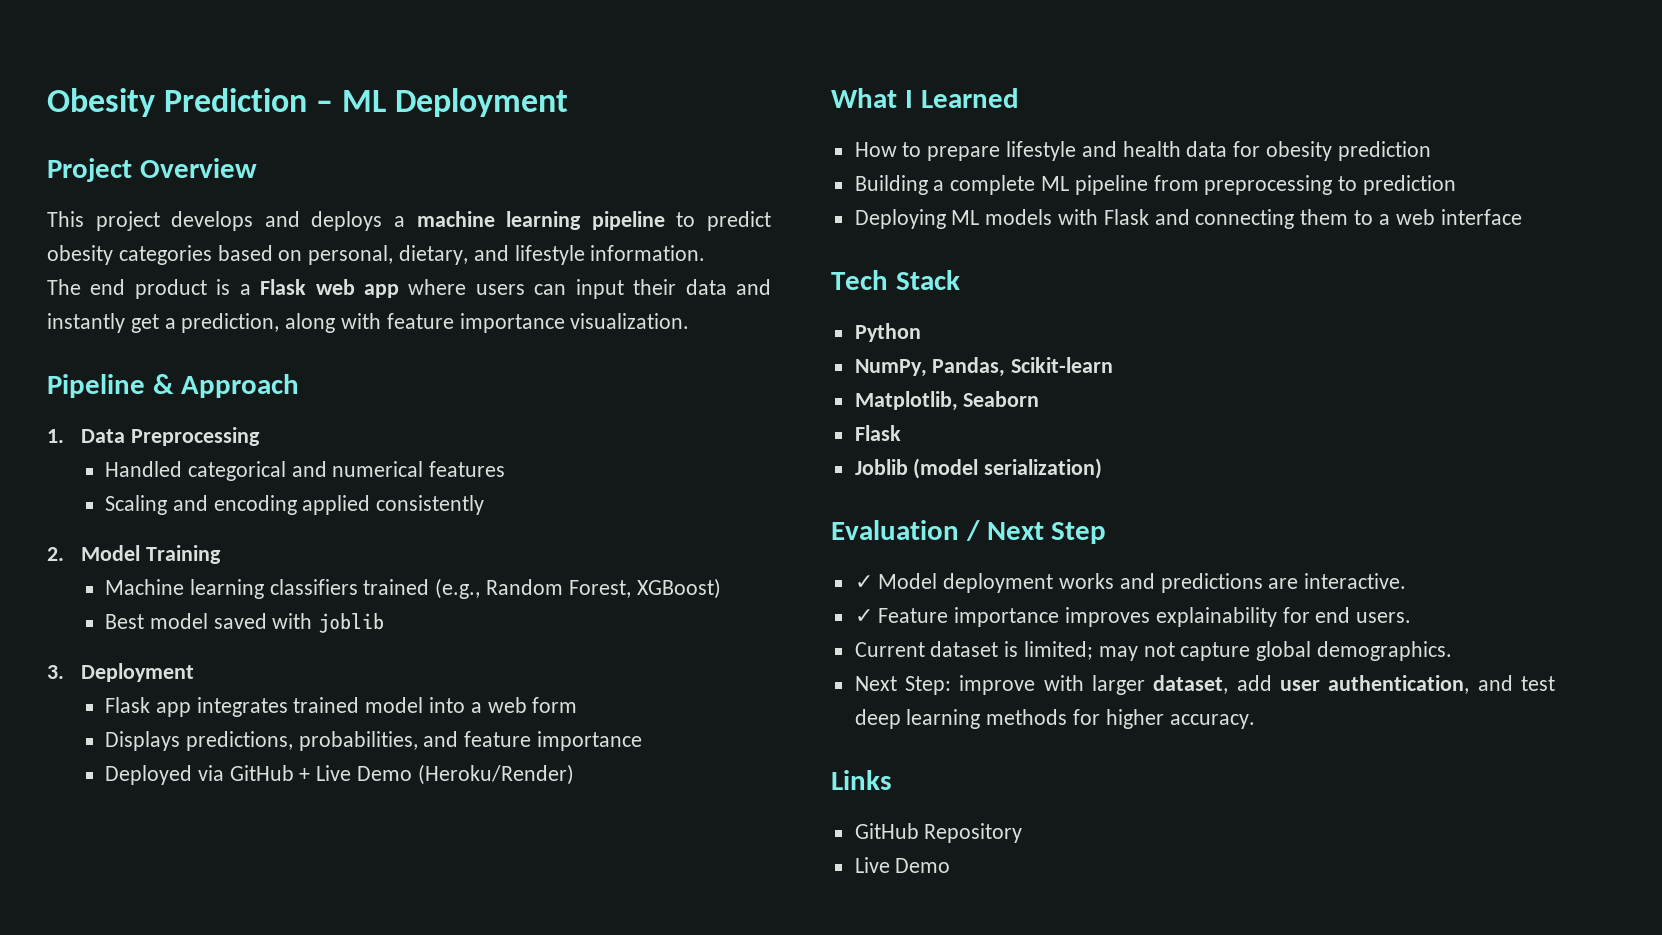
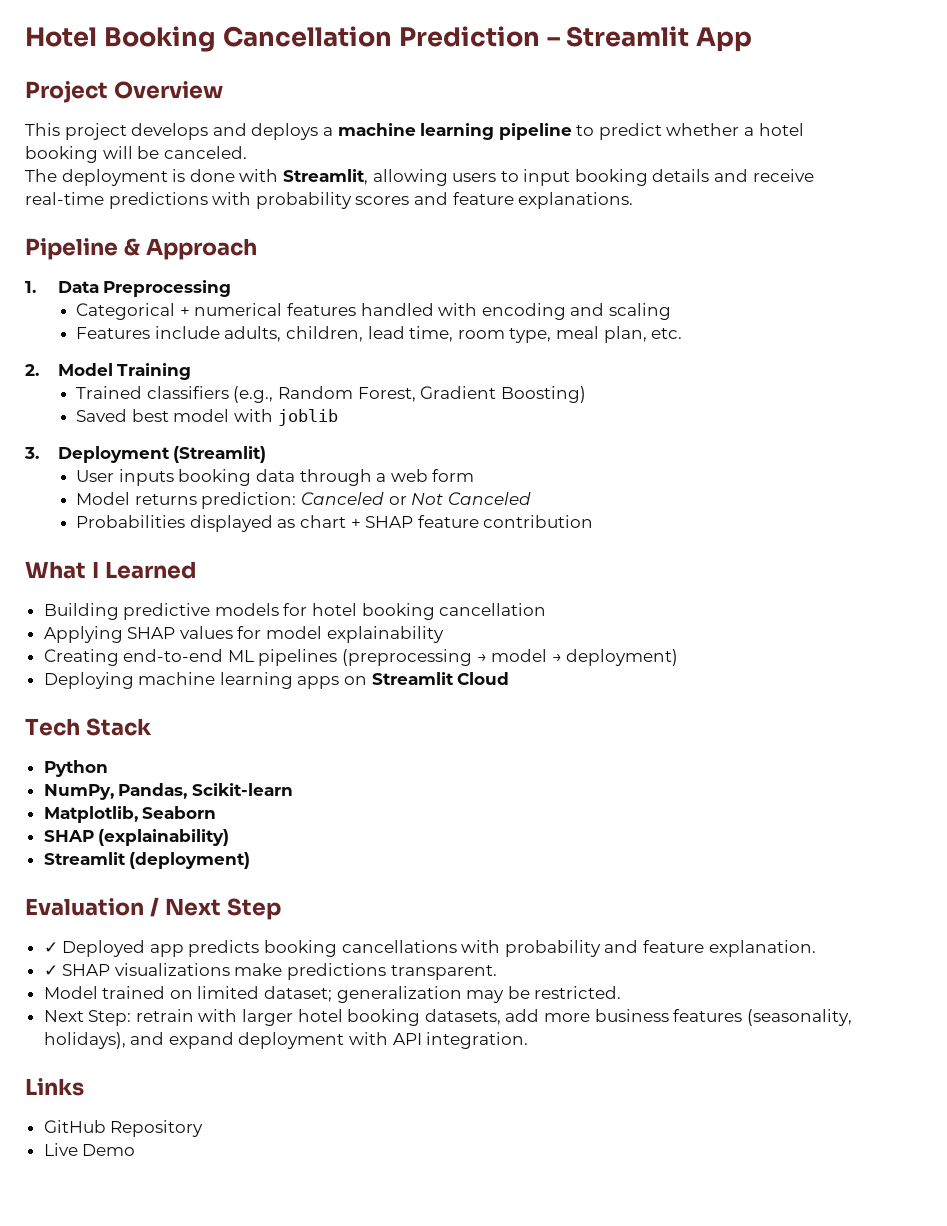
[47,88,569,117] Obesity Prediction – ML Deployment -> [25,26,753,52] Hotel Booking Cancellation Prediction – Streamlit App
[47,245,706,265] [47,279,772,299] [47,313,690,333] obesity categories based on personal, dietary, and lifestyle information. // The end product is a Flask web app where users can input their data and instantly get a prediction, along with feature importance visualization. -> [666,123,804,136] [25,146,247,163] [25,169,814,186] [25,192,634,209] whether a hotel booking will be canceled. // The deployment is done with Streamlit, allowing users to input booking details and receive real-time predictions with probability scores and feature explanations.
[104,461,327,481] Handled categorical and -> [76,303,190,320] Categorical +
[104,495,485,515] [47,545,222,564] [104,578,721,599] [104,613,385,633] [47,663,195,682] [104,697,578,717] [104,731,642,751] [104,764,574,785] [831,88,1019,108] [854,141,1431,161] [854,175,1457,195] [854,209,1522,229] // Scaling and encoding applied consistently // 2. Model Training // Machine learning classifiers trained (e.g., Random Forest, XGBoost) // Best model saved with joblib // 3. Deployment // Flask app integrates trained model into a web form // Displays predictions, probabilities, and feature importance // Deployed via GitHub + Live Demo (Heroku/Render) // What I Learned // How to prepare lifestyle and health data for obesity prediction // Building a complete ML pipeline from preprocessing to prediction // Deploying ML models with Flask and connecting them to a web interface -> [360,303,672,320] [76,326,683,343] [25,363,192,380] [76,386,586,403] [76,409,338,426] [24,446,267,463] [76,469,475,486] [76,492,531,509] [76,515,594,532] [25,561,196,579] [43,603,547,620] [43,626,444,643] [43,649,679,666] [43,672,510,689] handled with encoding and scaling // Features include adults, children, lead time, room type, meal plan, etc. // 2. Model Training // Trained classifiers (e.g., Random Forest, Gradient Boosting) // Saved best model with joblib // 3. Deployment (Streamlit) // User inputs booking data through a web form // Model returns prediction: Canceled or Not Canceled // Probabilities displayed as chart + SHAP feature contribution // What I Learned // Building predictive models for hotel booking cancellation // Applying SHAP values for model explainability // Creating end-to-end ML pipelines (preprocessing → model → deployment) // Deploying machine learning apps on Streamlit Cloud
[854,425,901,441] [854,458,1103,479] Flask // Joblib (model serialization) -> [43,829,230,846] [43,852,251,869] SHAP (explainability) // Streamlit (deployment)
[878,573,1407,593] [854,607,1412,627] [854,641,1453,661] Model deployment works and predictions are interactive. // ✓ Feature importance improves explainability for end users. // Current dataset is limited; may not capture global demographics. -> [62,940,816,957] [43,963,497,980] [43,986,622,1003] Deployed app predicts booking cancellations with probability and feature explanation. // ✓ SHAP visualizations make predictions transparent. // Model trained on limited dataset; generalization may be restricted.
[959,675,1036,695] improve -> [135,1009,194,1022] retrain
[1153,675,1555,694] [854,709,1255,729] dataset, add user authentication, and test deep learning methods for higher accuracy. -> [297,1009,852,1026] [43,1032,529,1049] hotel booking datasets, add more business features (seasonality, holidays), and expand deployment with API integration.

